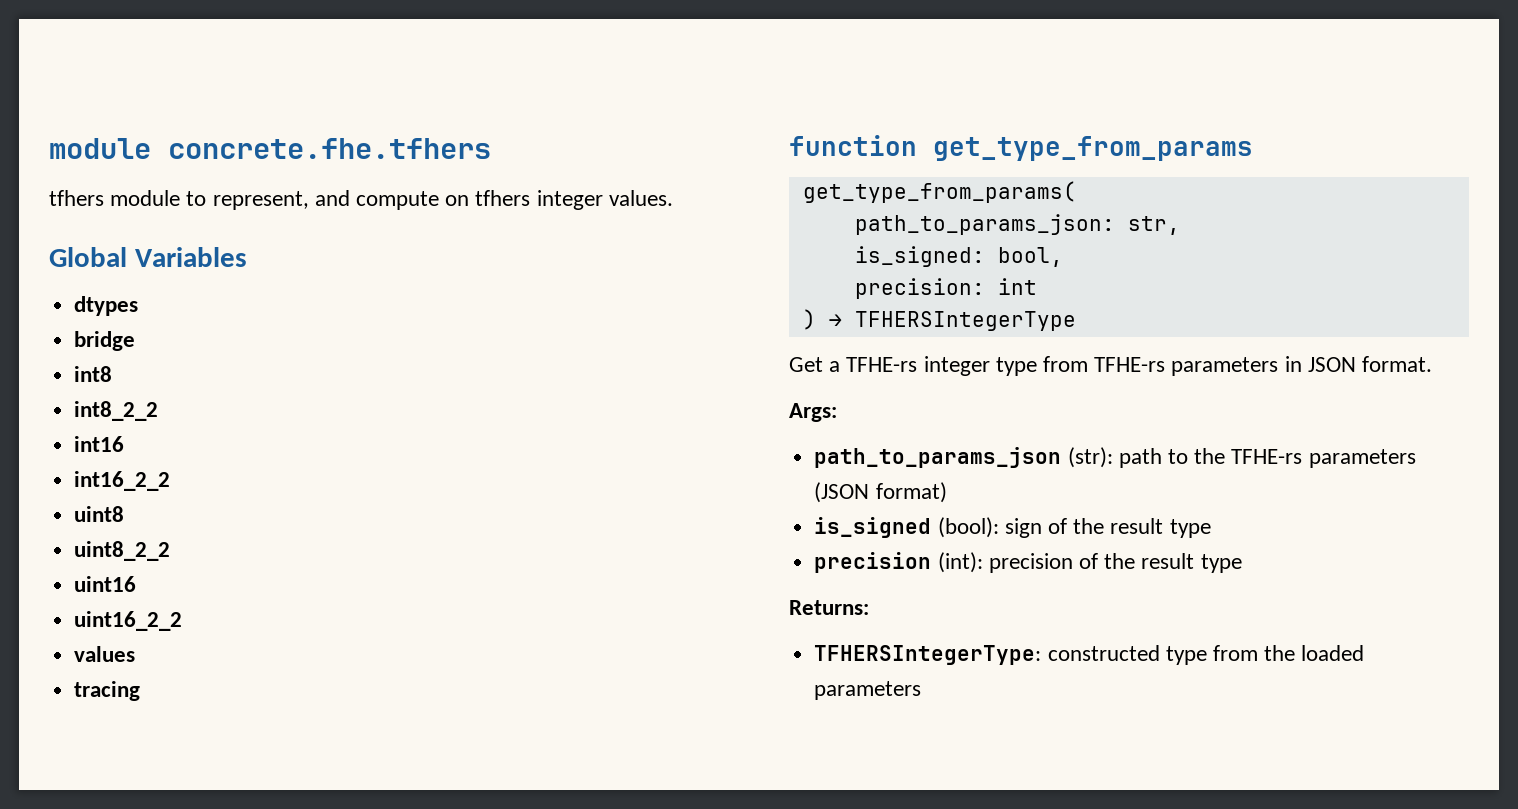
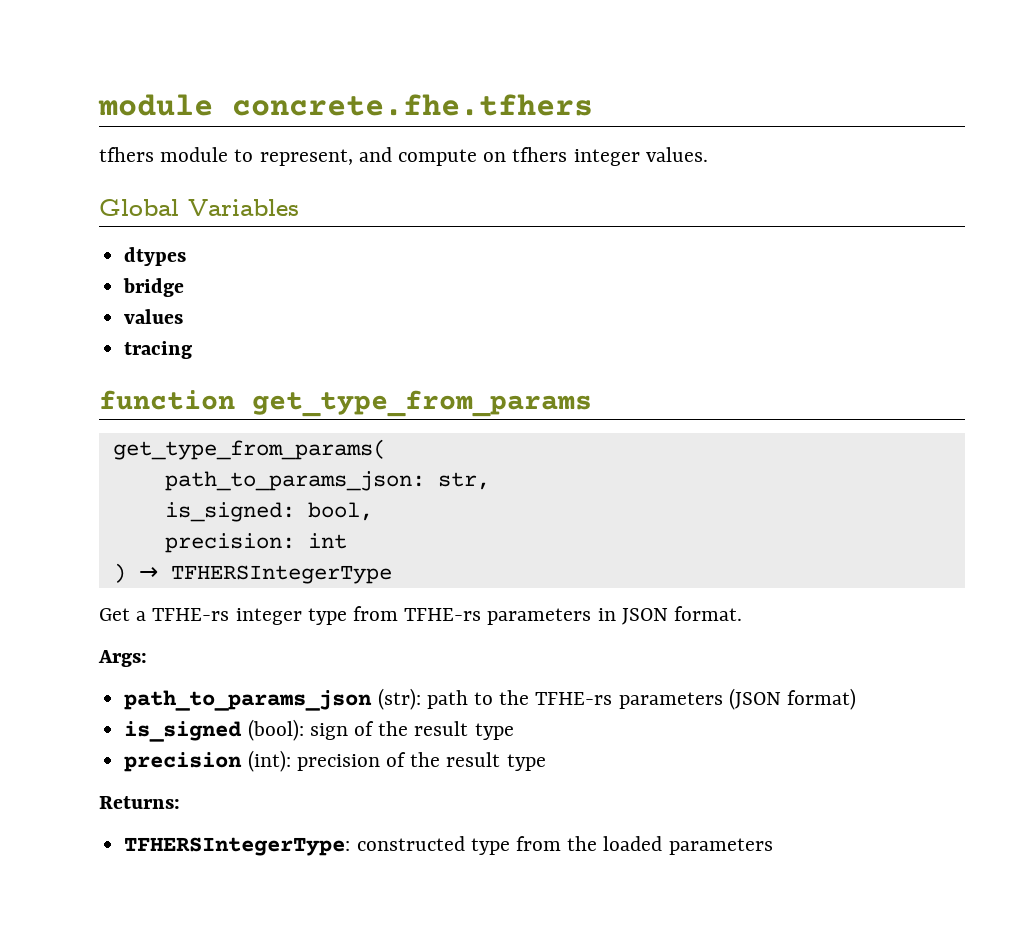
[74,366,113,382] [74,401,159,421] [74,436,125,452] [74,471,171,491] [74,506,125,522] [74,541,171,561] [74,576,137,592] [74,611,183,631] // int8 // int8_2_2 // int16 // int16_2_2 // uint8 // uint8_2_2 // uint16 // uint16_2_2 -> (185, 287) none

